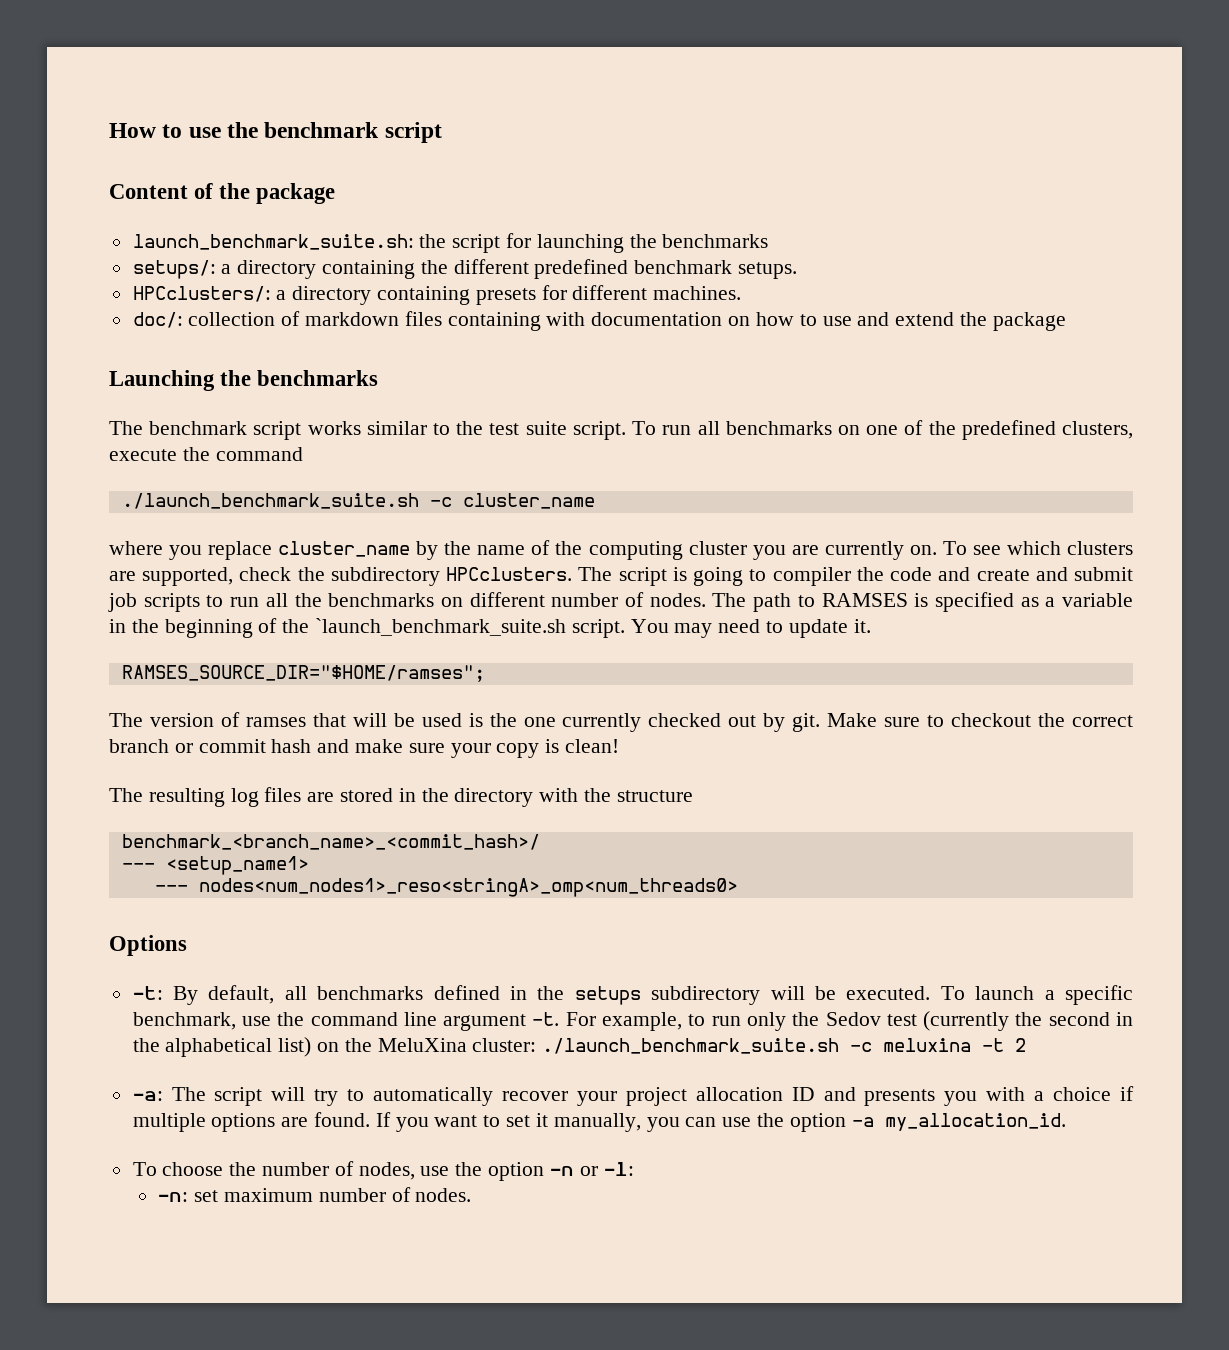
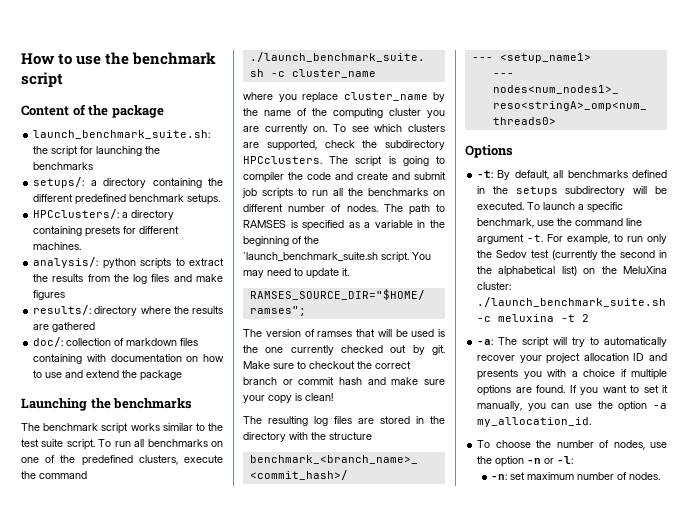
(742, 293) none -> [33,257,224,269] [33,274,223,284] [33,290,66,300] [33,305,223,316] [33,322,96,332] // analysis/: python scripts to extract the results from the log files and make figures // results/: directory where the results are gathered

